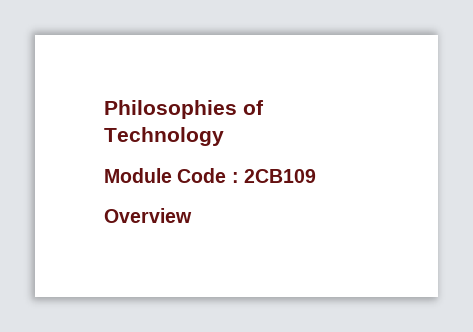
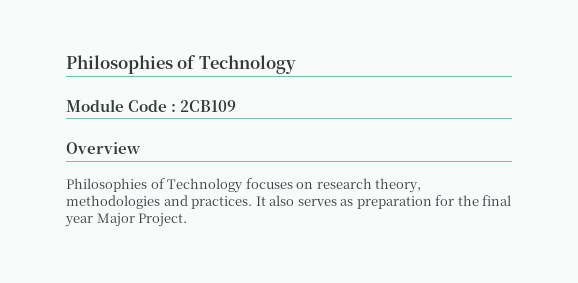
(192, 215) none -> [66,178,422,193] [66,195,512,209] [65,213,188,227] // Philosophies of Technology focuses on research theory, methodologies and practices. It also serves as preparation for the final year Major Project.

